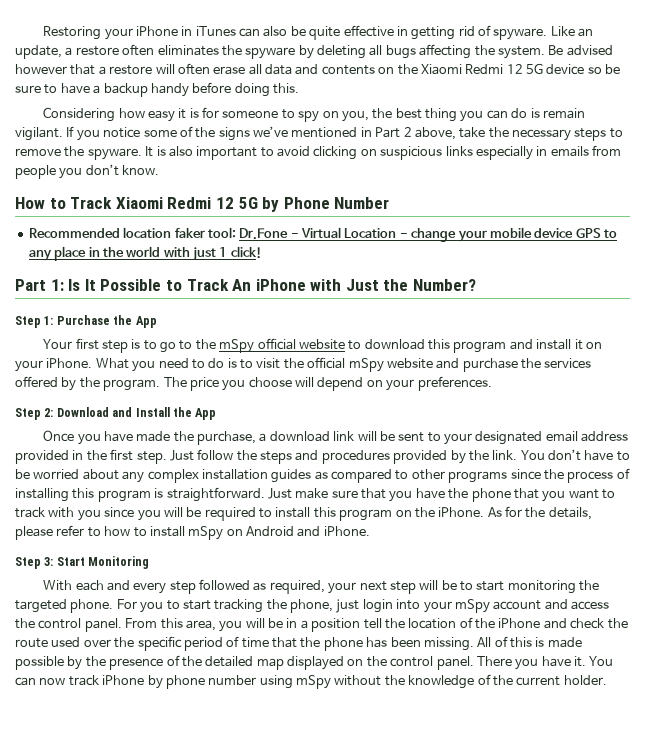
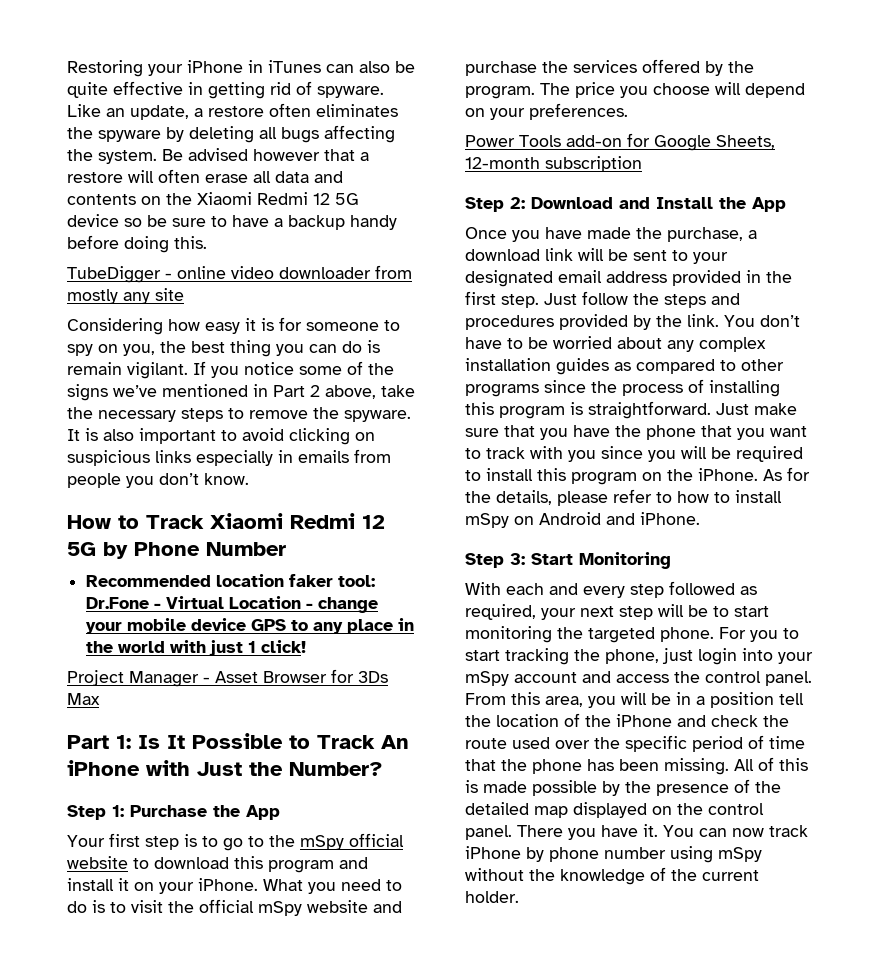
(299, 88) none -> [67,265,412,283] [67,288,184,304] // TubeDigger - online video downloader from mostly any site
(262, 252) none -> [67,669,388,687] [67,693,100,705] // Project Manager - Asset Browser for 3Ds Max
(492, 383) none -> [465,133,775,151] [465,156,642,172] // Power Tools add-on for Google Sheets, 12-month subscription

